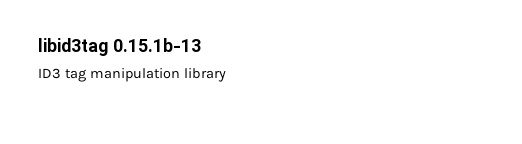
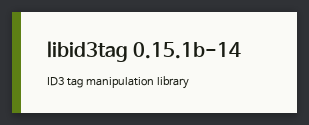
[112,38,201,52] 0.15.1b-13 -> [133,42,242,59] 0.15.1b-14

